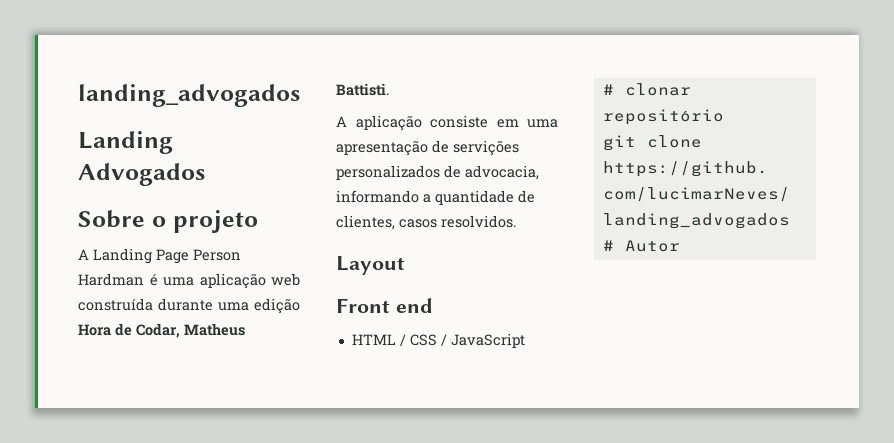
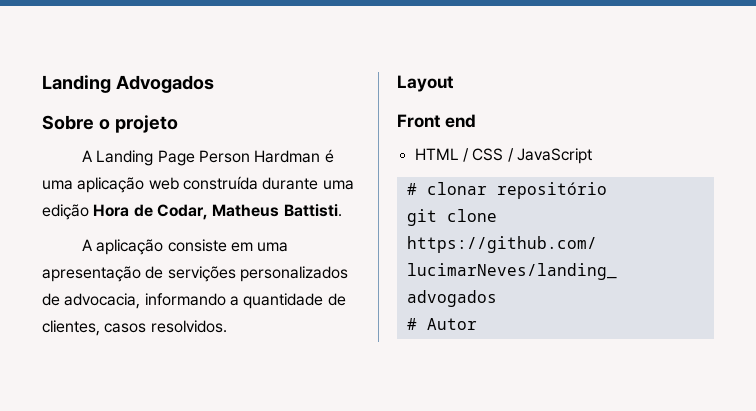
[78,84,300,107] landing_advogados // -> (42, 84) none

